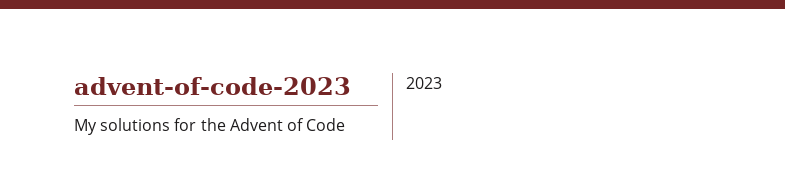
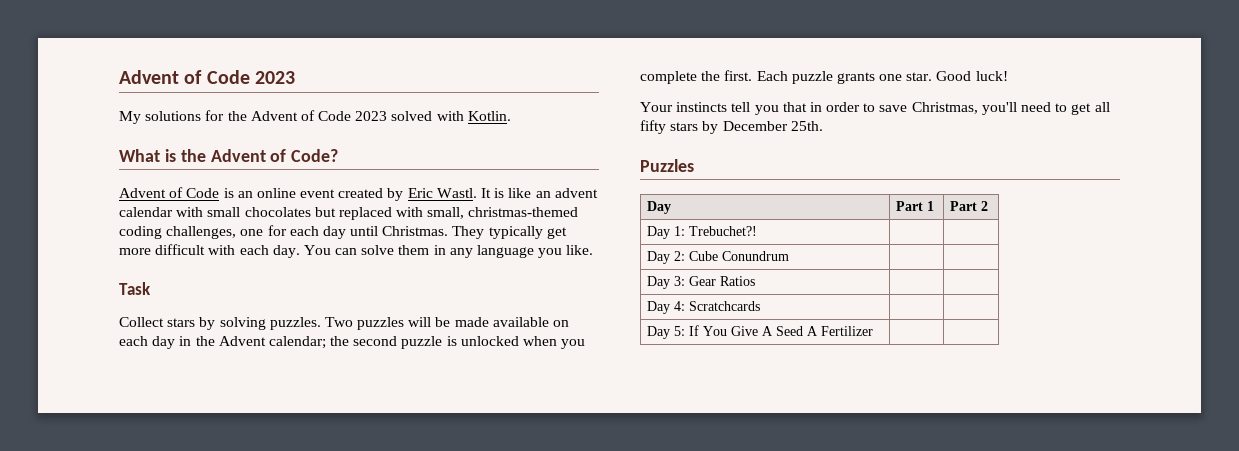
[74,77,351,95] advent-of-code-2023 -> [119,70,295,84] Advent of Code 2023
(442, 83) none -> [391,111,511,121] [119,149,339,162] [119,187,598,201] [119,207,579,220] [119,225,567,239] [119,244,594,258] [119,282,151,295] [119,317,570,330] [119,336,586,349] [640,70,1008,84] [640,102,1110,115] [640,120,823,134] [640,159,694,172] [647,201,672,214] [896,201,935,211] [950,201,989,211] [647,226,758,239] [647,251,790,264] [647,276,756,289] [647,301,761,314] [647,325,874,339] solved with Kotlin. // What is the Advent of Code? // Advent of Code is an online event created by Eric Wastl. It is like an advent calendar with small chocolates but replaced with small, christmas-themed coding challenges, one for each day until Christmas. They typically get more difficult with each day. You can solve them in any language you like. // Task // Collect stars by solving puzzles. Two puzzles will be made available on each day in the Advent calendar; the second puzzle is unlocked when you complete the first. Each puzzle grants one star. Good luck! // Your instincts tell you that in order to save Christmas, you'll need to get all fifty stars by December 25th. // Puzzles // Day | Part 1 | Part 2 // Day 1: Trebuchet?! | | // Day 2: Cube Conundrum | | // Day 3: Gear Ratios | | // Day 4: Scratchcards | | // Day 5: If You Give A Seed A Fertilizer | |

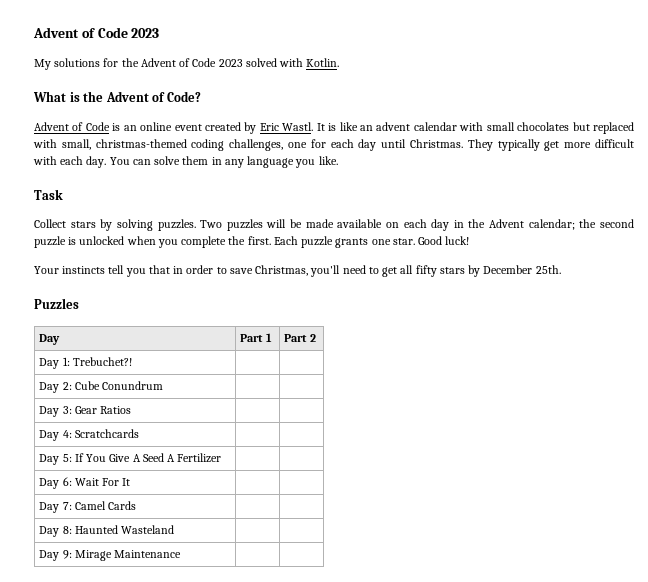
(874, 331) none -> [39,477,131,489] [39,501,137,513] [39,525,175,537] [39,550,182,561] // Day 6: Wait For It | | // Day 7: Camel Cards | | // Day 8: Haunted Wasteland | | // Day 9: Mirage Maintenance | |

